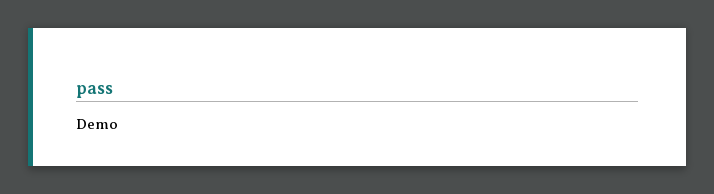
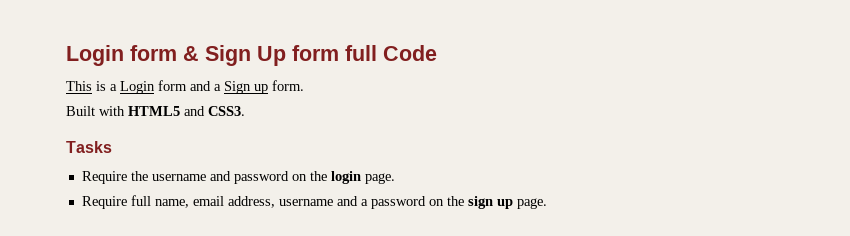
[76,85,113,98] [76,119,118,129] pass // Demo -> [66,45,437,66] [66,80,304,94] [66,106,245,116] [66,141,112,153] [81,171,395,184] [81,195,547,209] Login form & Sign Up form full Code // This is a Login form and a Sign up form. // Built with HTML5 and CSS3. // Tasks // Require the username and password on the login page. // Require full name, email address, username and a password on the sign up page.

